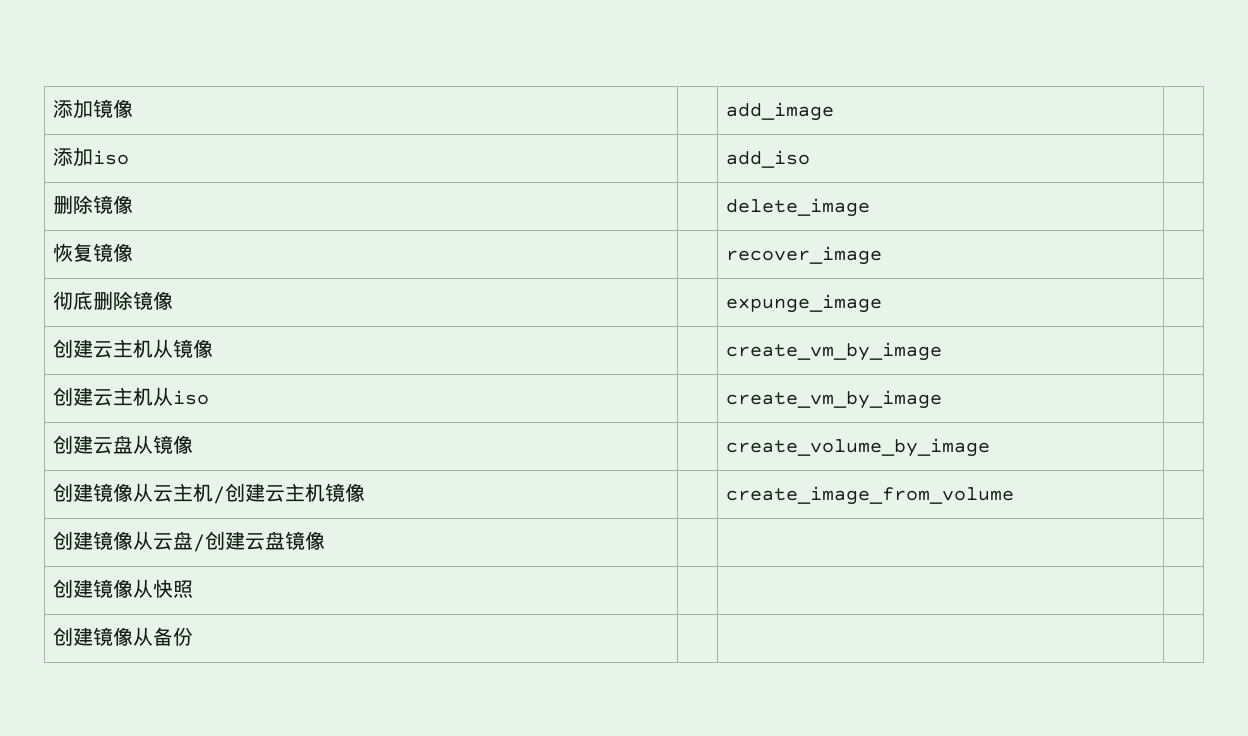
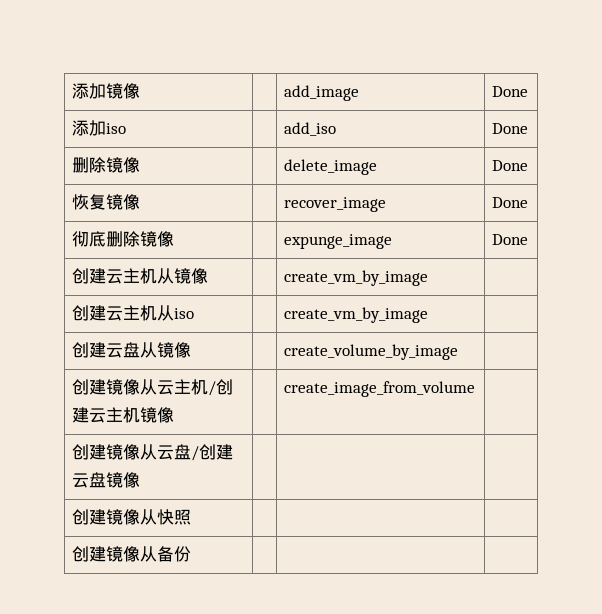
(834, 111) none -> [491,86,528,97] Done
(810, 159) none -> [491,123,528,134] Done
(870, 207) none -> [491,160,528,171] Done
(882, 255) none -> [491,197,528,208] Done
(882, 303) none -> [491,234,528,245] Done

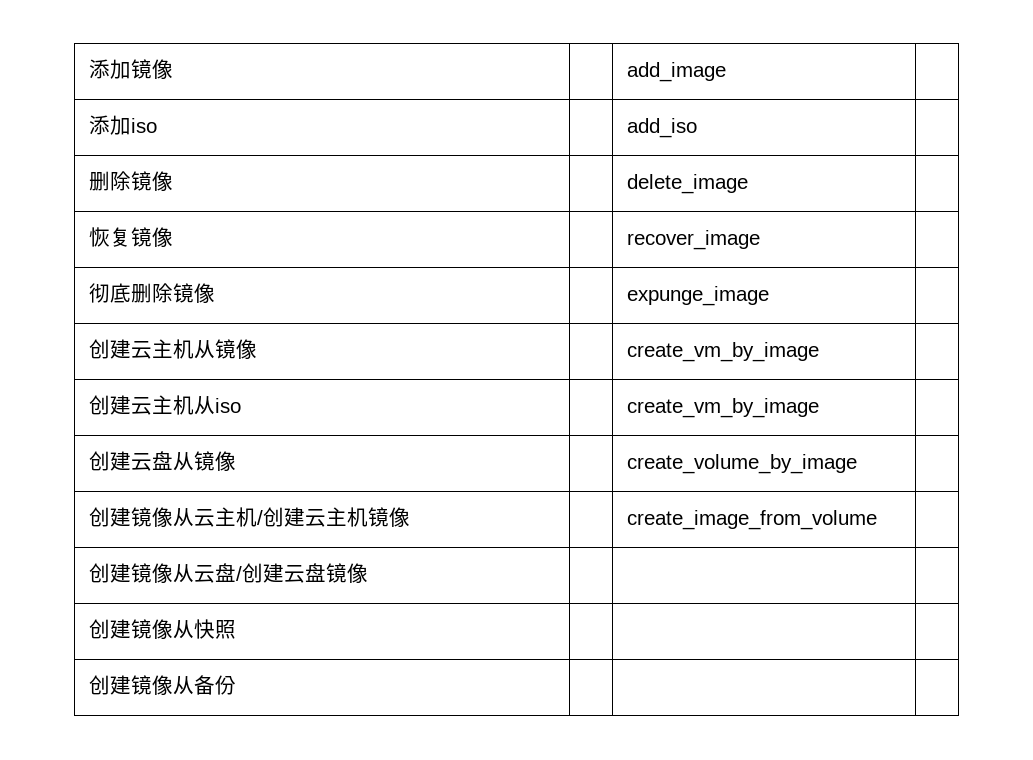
[491,86,528,97] Done -> (726, 72) none
[491,123,528,134] Done -> (697, 128) none
[491,160,528,171] Done -> (748, 184) none
[491,197,528,208] Done -> (760, 240) none
[491,234,528,245] Done -> (769, 296) none

